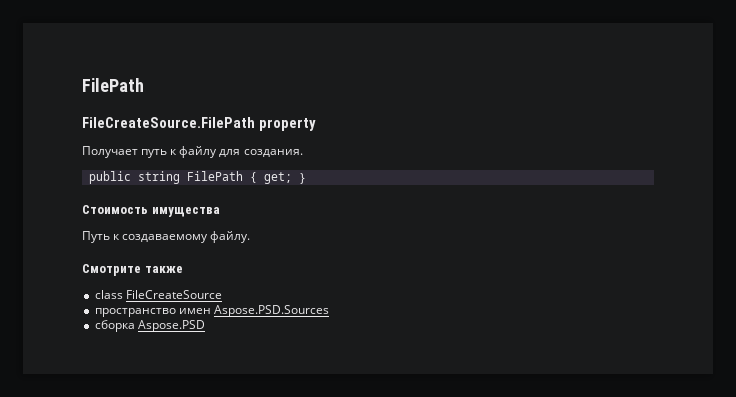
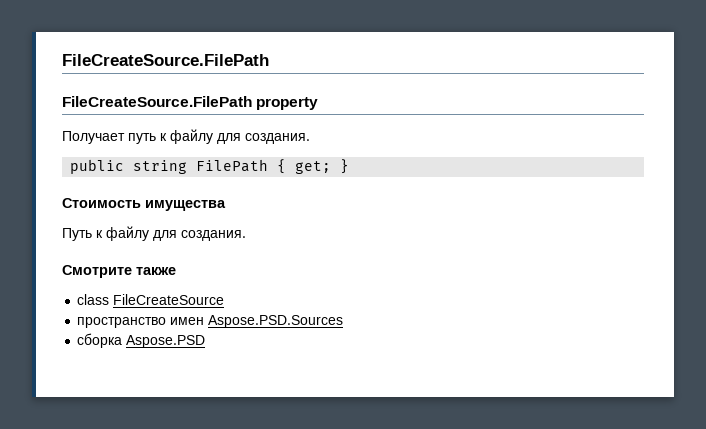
[82,78,144,92] FilePath -> [62,54,269,66] FileCreateSource.FilePath
[122,231,251,243] создаваемому файлу. -> [106,226,246,241] файлу для создания.

